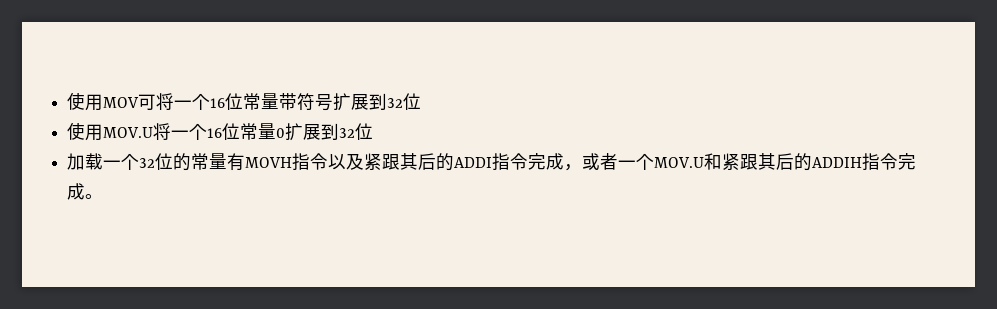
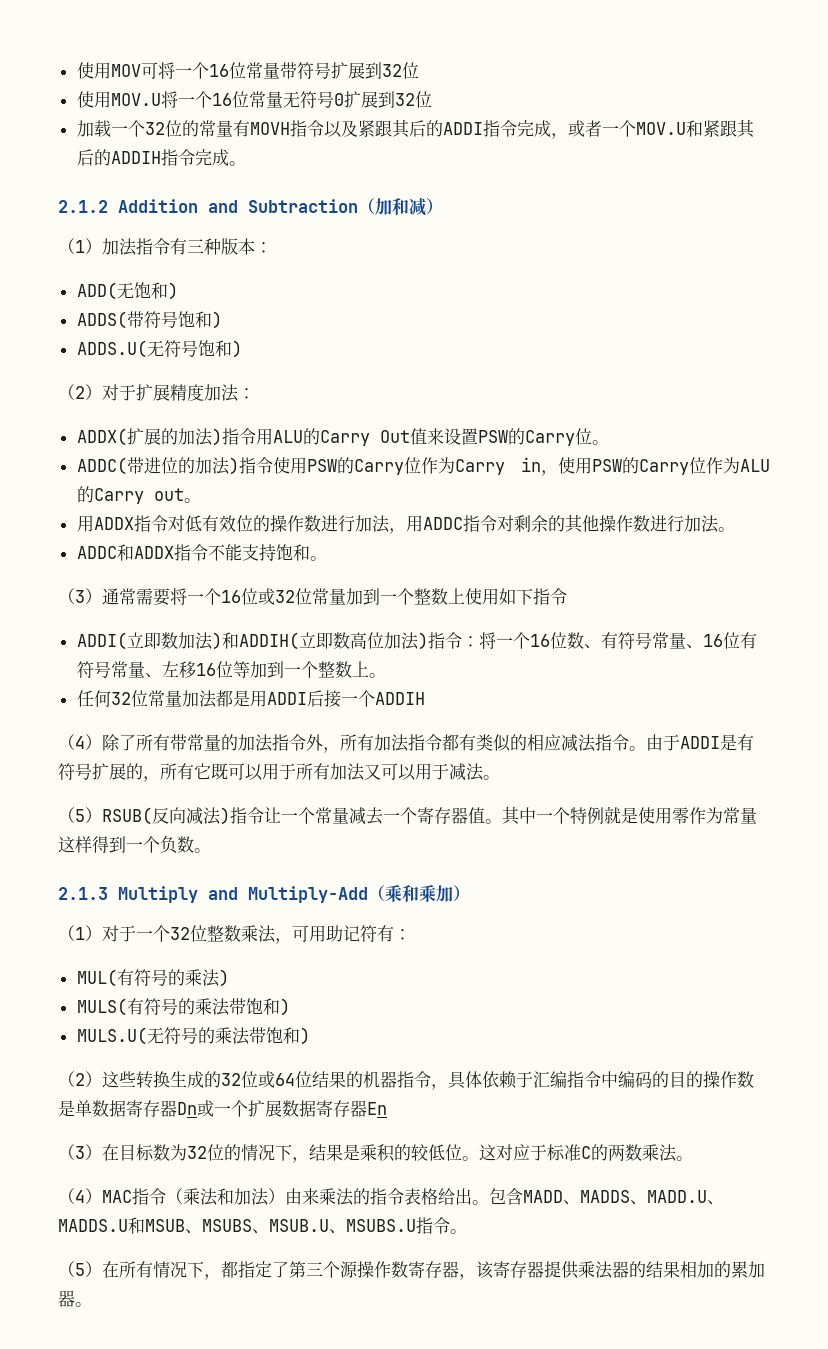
(277, 131) none -> [282,91,334,108] 无符号
(104, 196) none -> [58,198,443,216] [58,238,272,256] [76,282,178,300] [76,311,222,329] [76,340,242,358] [58,384,255,402] [76,428,609,446] [76,457,770,476] [76,486,201,504] [76,514,735,534] [76,544,327,561] [58,588,567,606] [76,632,757,650] [76,661,386,678] [76,690,425,708] [58,734,754,753] [58,763,500,782] [58,806,757,825] [58,836,211,854] [58,885,470,903] [58,925,411,944] [76,969,229,987] [76,998,290,1016] [76,1027,310,1045] [58,1071,754,1090] [58,1100,387,1117] [58,1144,693,1163] [58,1188,724,1206] [58,1217,467,1234] [58,1261,765,1280] [58,1290,92,1307] // 2.1.2 Addition and Subtraction（加和减） // （1）加法指令有三种版本： // ADD(无饱和) // ADDS(带符号饱和) // ADDS.U(无符号饱和) // （2）对于扩展精度加法： // ADDX(扩展的加法)指令用ALU的Carry Out值来设置PSW的Carry位。 // ADDC(带进位的加法)指令使用PSW的Carry位作为Carry in，使用PSW的Carry位作为ALU的Carry out。 // 用ADDX指令对低有效位的操作数进行加法，用ADDC指令对剩余的其他操作数进行加法。 // ADDC和ADDX指令不能支持饱和。 // （3）通常需要将一个16位或32位常量加到一个整数上使用如下指令 // ADDI(立即数加法)和ADDIH(立即数高位加法)指令：将一个16位数、有符号常量、16位有符号常量、左移16位等加到一个整数上。 // 任何32位常量加法都是用ADDI后接一个ADDIH // （4）除了所有带常量的加法指令外，所有加法指令都有类似的相应减法指令。由于ADDI是有符号扩展的，所有它既可以用于所有加法又可以用于减法。 // （5）RSUB(反向减法)指令让一个常量减去一个寄存器值。其中一个特例就是使用零作为常量这样得到一个负数。 // 2.1.3 Multiply and Multiply-Add（乘和乘加） // （1）对于一个32位整数乘法，可用助记符有： // MUL(有符号的乘法) // MULS(有符号的乘法带饱和) // MULS.U(无符号的乘法带饱和) // （2）这些转换生成的32位或64位结果的机器指令，具体依赖于汇编指令中编码的目的操作数是单数据寄存器Dn或一个扩展数据寄存器En // （3）在目标数为32位的情况下，结果是乘积的较低位。这对应于标准C的两数乘法。 // （4）MAC指令（乘法和加法）由来乘法的指令表格给出。包含MADD、MADDS、MADD.U、MADDS.U和MSUB、MSUBS、MSUB.U、MSUBS.U指令。 // （5）在所有情况下，都指定了第三个源操作数寄存器，该寄存器提供乘法器的结果相加的累加器。

